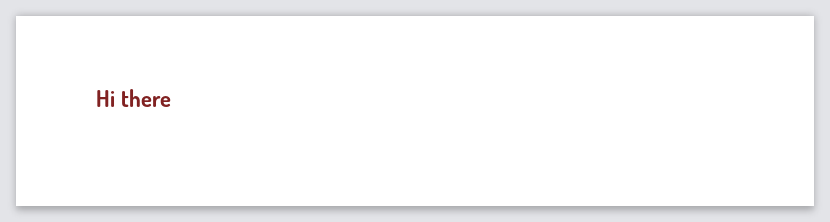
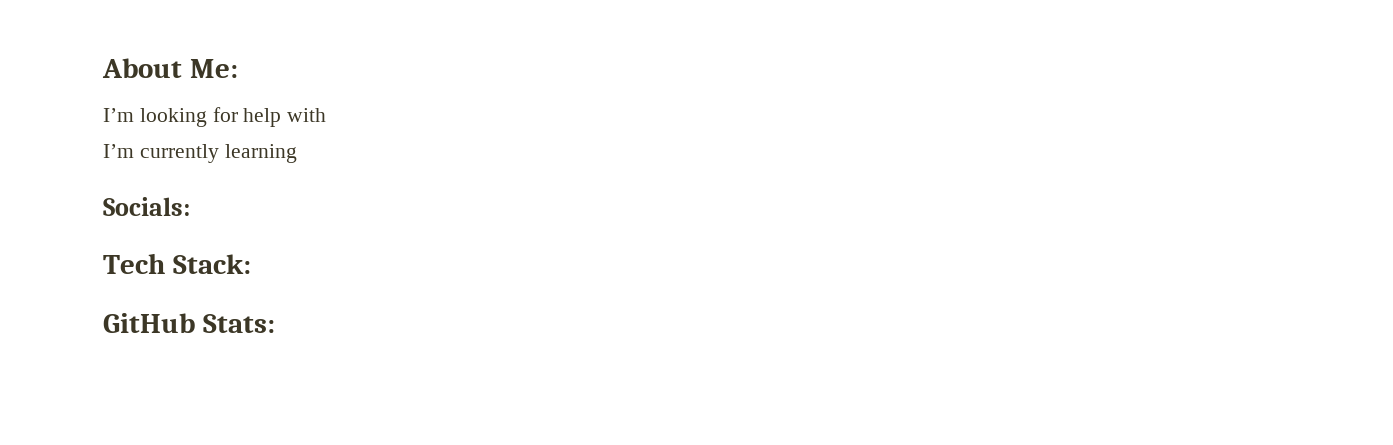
[96,89,172,107] Hi there -> [102,58,238,78] [103,107,327,127] [103,144,297,163] [103,197,190,216] [103,253,251,274] [103,313,275,333] About Me: // I’m looking for help with // I’m currently learning // Socials: // Tech Stack: // GitHub Stats:

